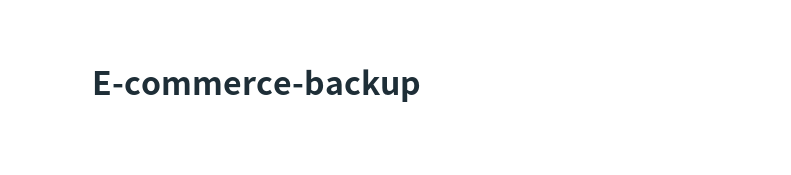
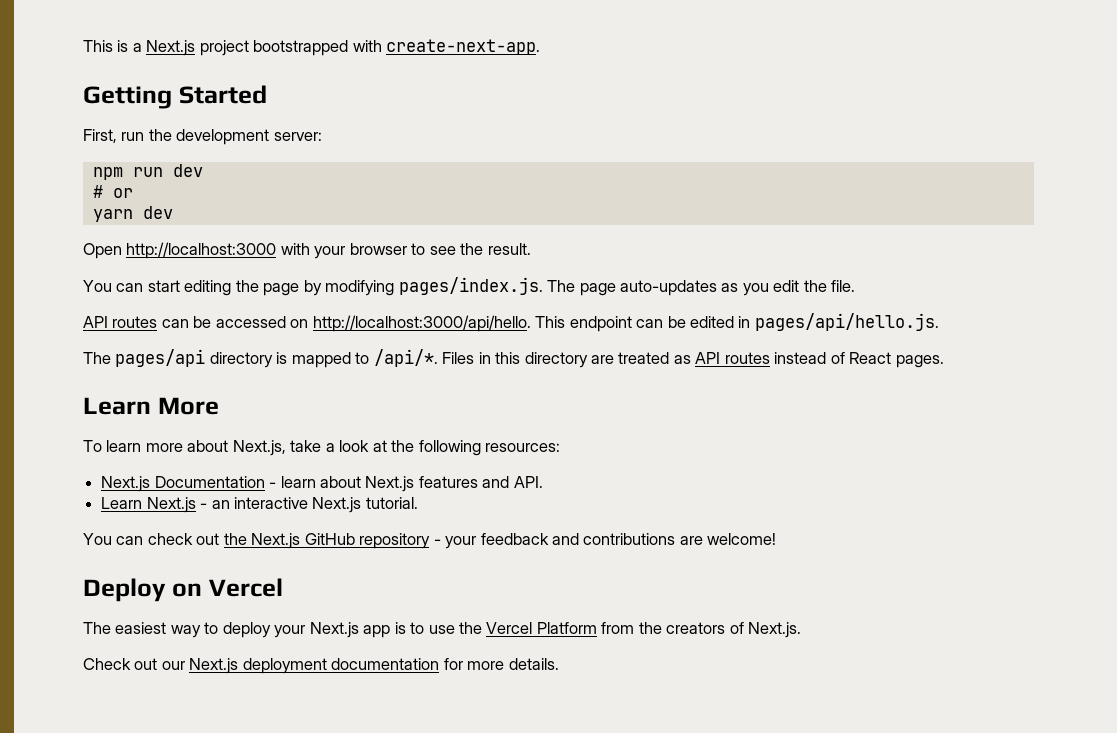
[92,69,421,102] E-commerce-backup -> [83,39,541,56] [83,85,267,109] [83,129,322,145] [92,164,203,180] [92,185,133,198] [92,206,173,222] [83,242,531,259] [83,277,856,296] [83,313,939,332] [83,349,944,368] [83,397,219,415] [83,440,561,456] [101,476,543,492] [101,497,418,513] [83,533,777,549] [83,578,283,602] [83,622,802,638] [83,658,559,674] This is a Next.js project bootstrapped with create-next-app. // Getting Started // First, run the development server: // npm run dev // # or // yarn dev // Open http://localhost:3000 with your browser to see the result. // You can start editing the page by modifying pages/index.js. The page auto-updates as you edit the file. // API routes can be accessed on http://localhost:3000/api/hello. This endpoint can be edited in pages/api/hello.js. // The pages/api directory is mapped to /api/*. Files in this directory are treated as API routes instead of React pages. // Learn More // To learn more about Next.js, take a look at the following resources: // Next.js Documentation - learn about Next.js features and API. // Learn Next.js - an interactive Next.js tutorial. // You can check out the Next.js GitHub repository - your feedback and contributions are welcome! // Deploy on Vercel // The easiest way to deploy your Next.js app is to use the Vercel Platform from the creators of Next.js. // Check out our Next.js deployment documentation for more details.

